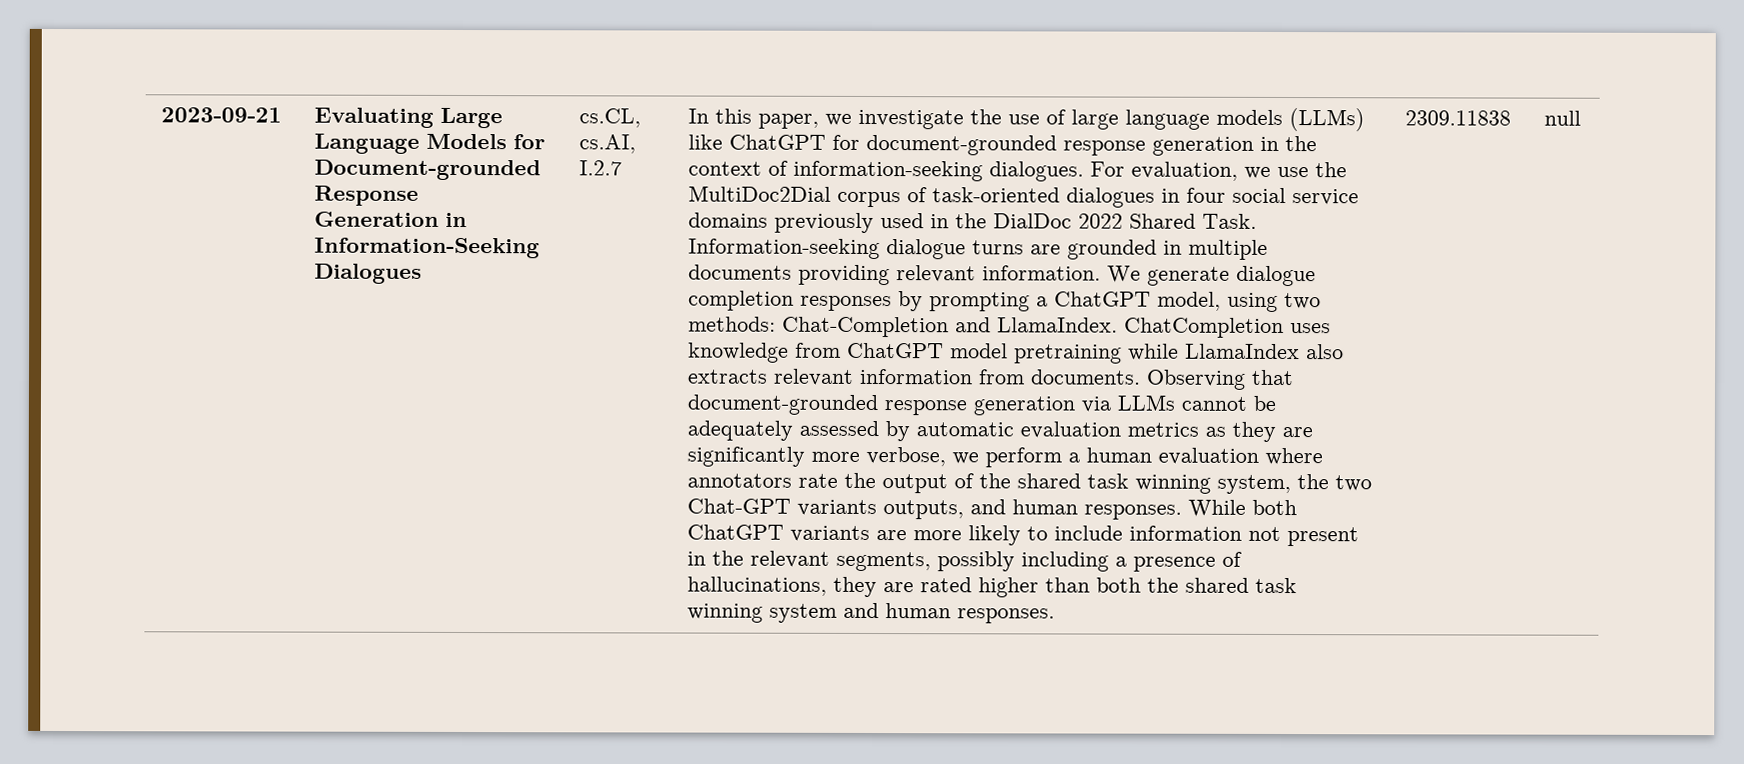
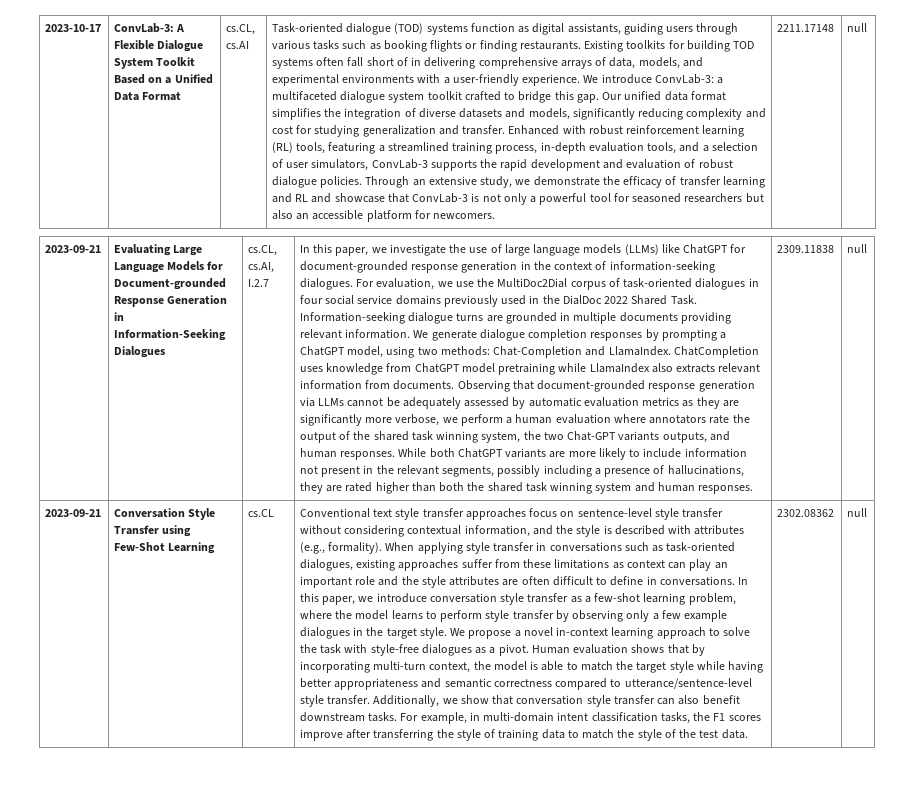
(161, 115) none -> [45,24,102,32] [114,23,185,33] [114,40,204,52] [114,57,196,69] [114,74,213,84] [114,92,182,101] [226,24,256,35] [226,41,250,49] [272,23,739,35] [272,40,755,52] [272,57,703,69] [272,74,724,86] [272,91,726,103] [272,108,766,120] [272,125,745,137] [272,142,758,154] [272,159,733,171] [272,176,765,188] [272,193,764,205] [272,210,496,222] [777,24,835,32] [847,23,868,32] 2023-10-17 | ConvLab-3: A Flexible Dialogue System Toolkit Based on a Unified Data Format | cs.CL, cs.AI | Task-oriented dialogue (TOD) systems function as digital assistants, guiding users through various tasks such as booking flights or finding restaurants. Existing toolkits for building TOD systems often fall short of in delivering comprehensive arrays of data, models, and experimental environments with a user-friendly experience. We introduce ConvLab-3: a multifaceted dialogue system toolkit crafted to bridge this gap. Our unified data format simplifies the integration of diverse datasets and models, significantly reducing complexity and cost for studying generalization and transfer. Enhanced with robust reinforcement learning (RL) tools, featuring a streamlined training process, in-depth evaluation tools, and a selection of user simulators, ConvLab-3 supports the rapid development and evaluation of robust dialogue policies. Through an extensive study, we demonstrate the efficacy of transfer learning and RL and showcase that ConvLab-3 is not only a powerful tool for seasoned researchers but also an accessible platform for newcomers. | 2211.17148 | null //
(1582, 118) none -> [45,509,102,517] [114,508,216,520] [114,525,192,537] [114,542,216,554] [248,509,275,517] [300,508,724,520] [300,525,745,537] [300,542,736,554] [300,559,728,571] [300,576,749,588] [300,593,736,605] [300,610,728,622] [300,627,751,639] [300,644,705,656] [300,661,764,673] [300,678,752,690] [300,695,740,707] [300,712,761,724] [300,729,748,741] [777,509,835,517] [847,508,868,517] // 2023-09-21 | Conversation Style Transfer using Few-Shot Learning | cs.CL | Conventional text style transfer approaches focus on sentence-level style transfer without considering contextual information, and the style is described with attributes (e.g., formality). When applying style transfer in conversations such as task-oriented dialogues, existing approaches suffer from these limitations as context can play an important role and the style attributes are often difficult to define in conversations. In this paper, we introduce conversation style transfer as a few-shot learning problem, where the model learns to perform style transfer by observing only a few example dialogues in the target style. We propose a novel in-context learning approach to solve the task with style-free dialogues as a pivot. Human evaluation shows that by incorporating multi-turn context, the model is able to match the target style while having better appropriateness and semantic correctness compared to utterance/sentence-level style transfer. Additionally, we show that conversation style transfer can also benefit downstream tasks. For example, in multi-domain intent classification tasks, the F1 scores improve after transferring the style of training data to match the style of the test data. | 2302.08362 | null

